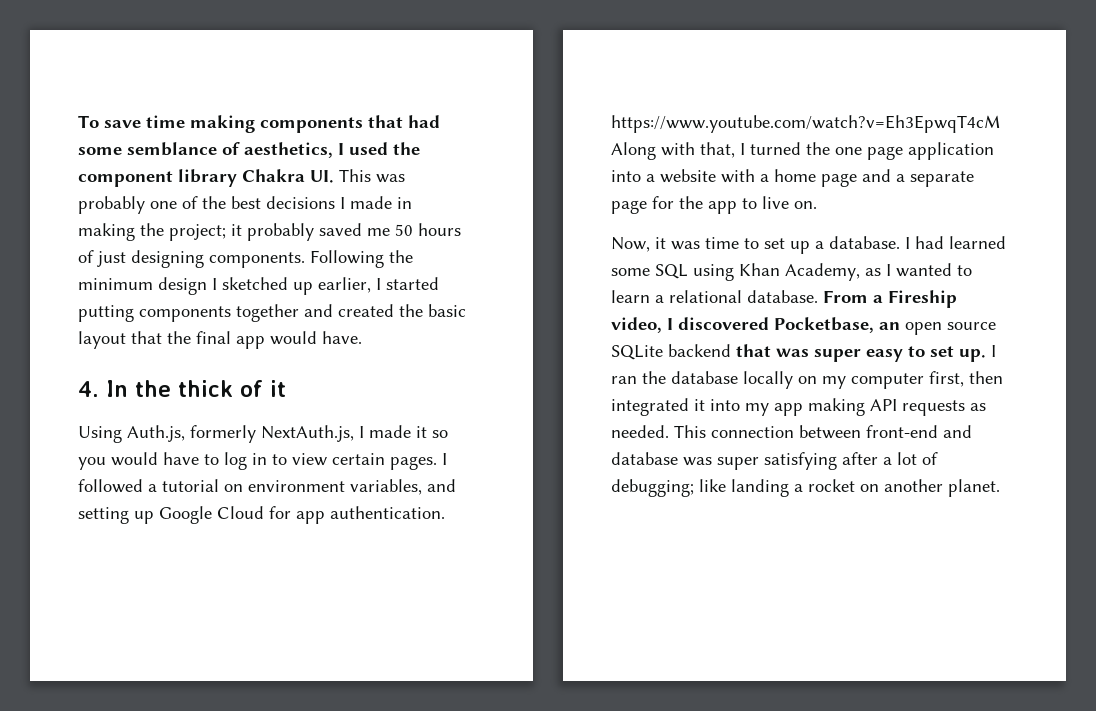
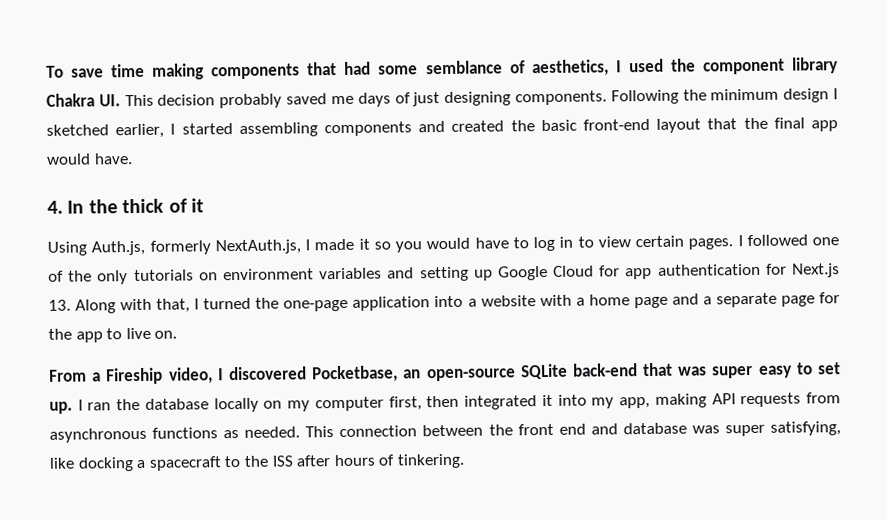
[376,174,405,183] [78,196,412,214] [78,223,242,241] was probably one of the best decisions I made in making the project; it -> [157,94,216,106] decision
[395,223,461,236] 50 hours -> [357,92,391,107] days
[293,282,313,295] up -> (109, 130) none
[78,304,299,322] putting components together -> [238,121,412,137] assembling components
(466, 310) none -> [583,118,650,131] front-end
[148,479,219,492] a tutorial -> [812,237,839,246] [48,269,194,285] one of the only tutorials
[350,479,422,495] variables, -> [319,267,383,280] variables
[330,506,445,519] [611,115,1000,133] authentication. https://www.youtube.com/watch?v=Eh3EpwqT4cM -> [657,263,840,278] [48,299,71,311] authentication for Next.js 13.
[835,146,903,160] one page -> [283,299,349,312] one-page
[611,236,1006,254] [611,263,972,281] [611,290,818,303] Now, it was time to set up a database. I had learned some SQL using Khan Academy, as I wanted to learn a relational database. -> (178, 334) none
[905,322,996,335] [611,344,731,360] open source SQLite backend -> [426,363,638,382] open-source SQLite back-end
[774,403,803,416] app -> [619,396,651,409] app,
(965, 408) none -> [805,392,841,404] [49,427,219,443] from asynchronous functions
[866,425,938,438] front-end -> [488,423,586,436] the front end
[764,452,938,470] [611,479,1000,497] satisfying after a lot of debugging; like landing a rocket on another planet. -> [769,421,841,436] [49,453,465,472] satisfying, like docking a spacecraft to the ISS after hours of tinkering.

